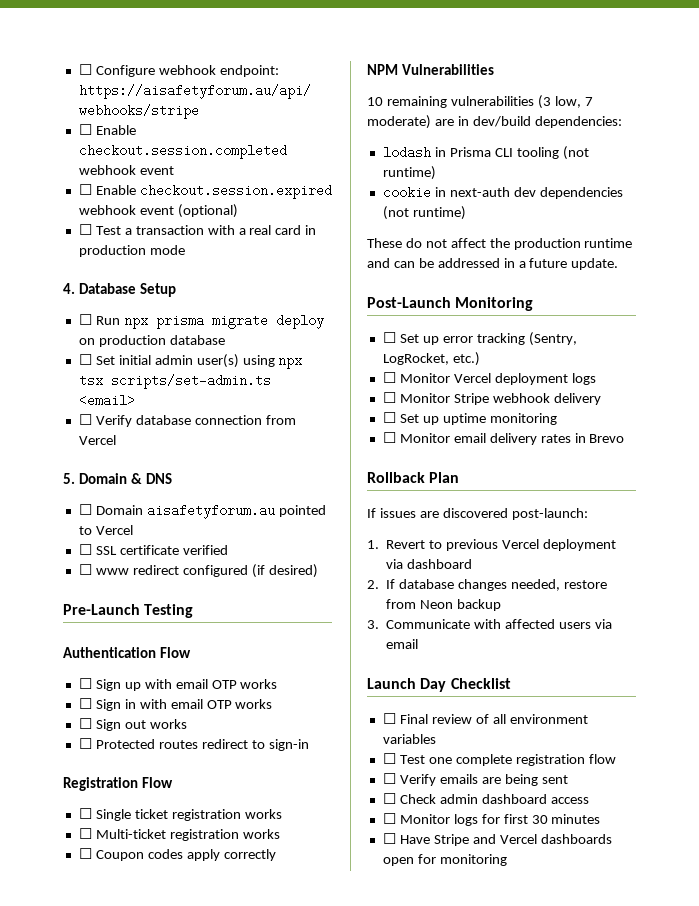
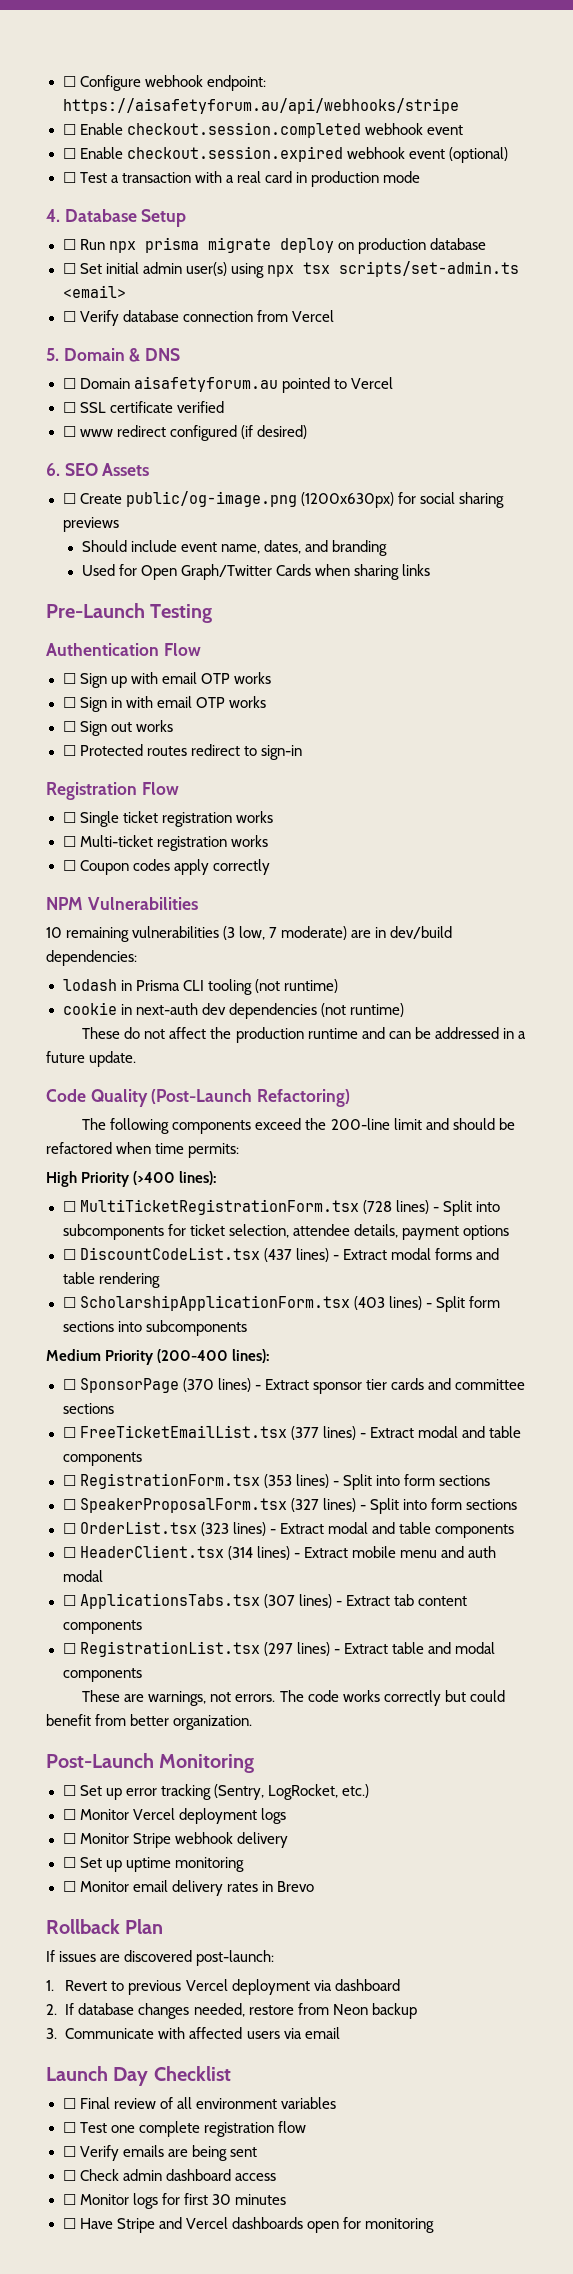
(318, 571) none -> [46,463,150,476] [62,491,504,508] [62,517,119,532] [81,540,388,556] [81,564,431,580] // 6. SEO Assets // ☐ Create public/og-image.png (1200x630px) for social sharing previews // Should include event name, dates, and branding // Used for Open Graph/Twitter Cards when sharing links
(619, 264) none -> [46,1089,351,1107] [82,1118,515,1134] [46,1142,240,1158] [46,1171,217,1187] [62,1199,500,1216] [62,1224,509,1240] [62,1247,499,1262] [62,1272,160,1288] [62,1295,500,1312] [62,1320,247,1336] [46,1349,270,1365] [62,1378,526,1394] [62,1403,114,1414] [62,1425,521,1440] [62,1452,142,1466] [62,1473,490,1490] [62,1498,517,1514] [62,1521,514,1538] [62,1545,496,1560] [62,1570,103,1582] [62,1593,467,1609] [62,1620,142,1634] [62,1641,495,1657] [62,1668,142,1682] [82,1690,505,1706] [46,1714,253,1730] // Code Quality (Post-Launch Refactoring) // The following components exceed the 200-line limit and should be refactored when time permits: // High Priority (>400 lines): // ☐ MultiTicketRegistrationForm.tsx (728 lines) - Split into subcomponents for ticket selection, attendee details, payment options // ☐ DiscountCodeList.tsx (437 lines) - Extract modal forms and table rendering // ☐ ScholarshipApplicationForm.tsx (403 lines) - Split form sections into subcomponents // Medium Priority (200-400 lines): // ☐ SponsorPage (370 lines) - Extract sponsor tier cards and committee sections // ☐ FreeTicketEmailList.tsx (377 lines) - Extract modal and table components // ☐ RegistrationForm.tsx (353 lines) - Split into form sections // ☐ SpeakerProposalForm.tsx (327 lines) - Split into form sections // ☐ OrderList.tsx (323 lines) - Extract modal and table components // ☐ HeaderClient.tsx (314 lines) - Extract mobile menu and auth modal // ☐ ApplicationsTabs.tsx (307 lines) - Extract tab content components // ☐ RegistrationList.tsx (297 lines) - Extract table and modal components // These are warnings, not errors. The code works correctly but could benefit from better organization.

